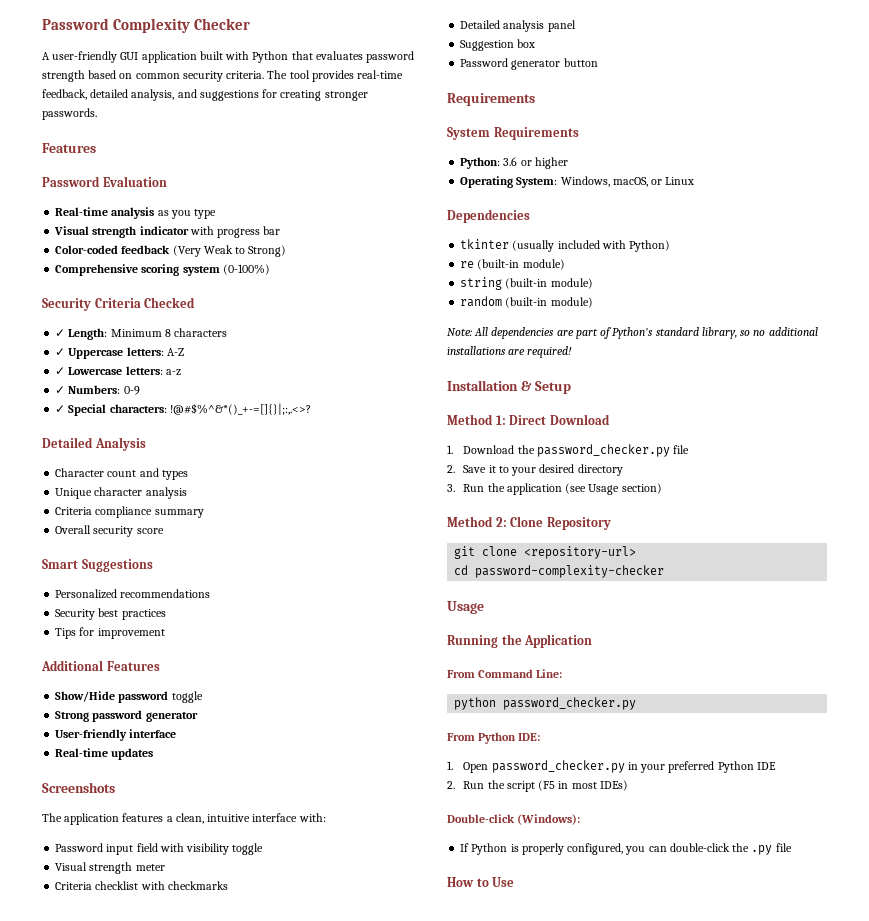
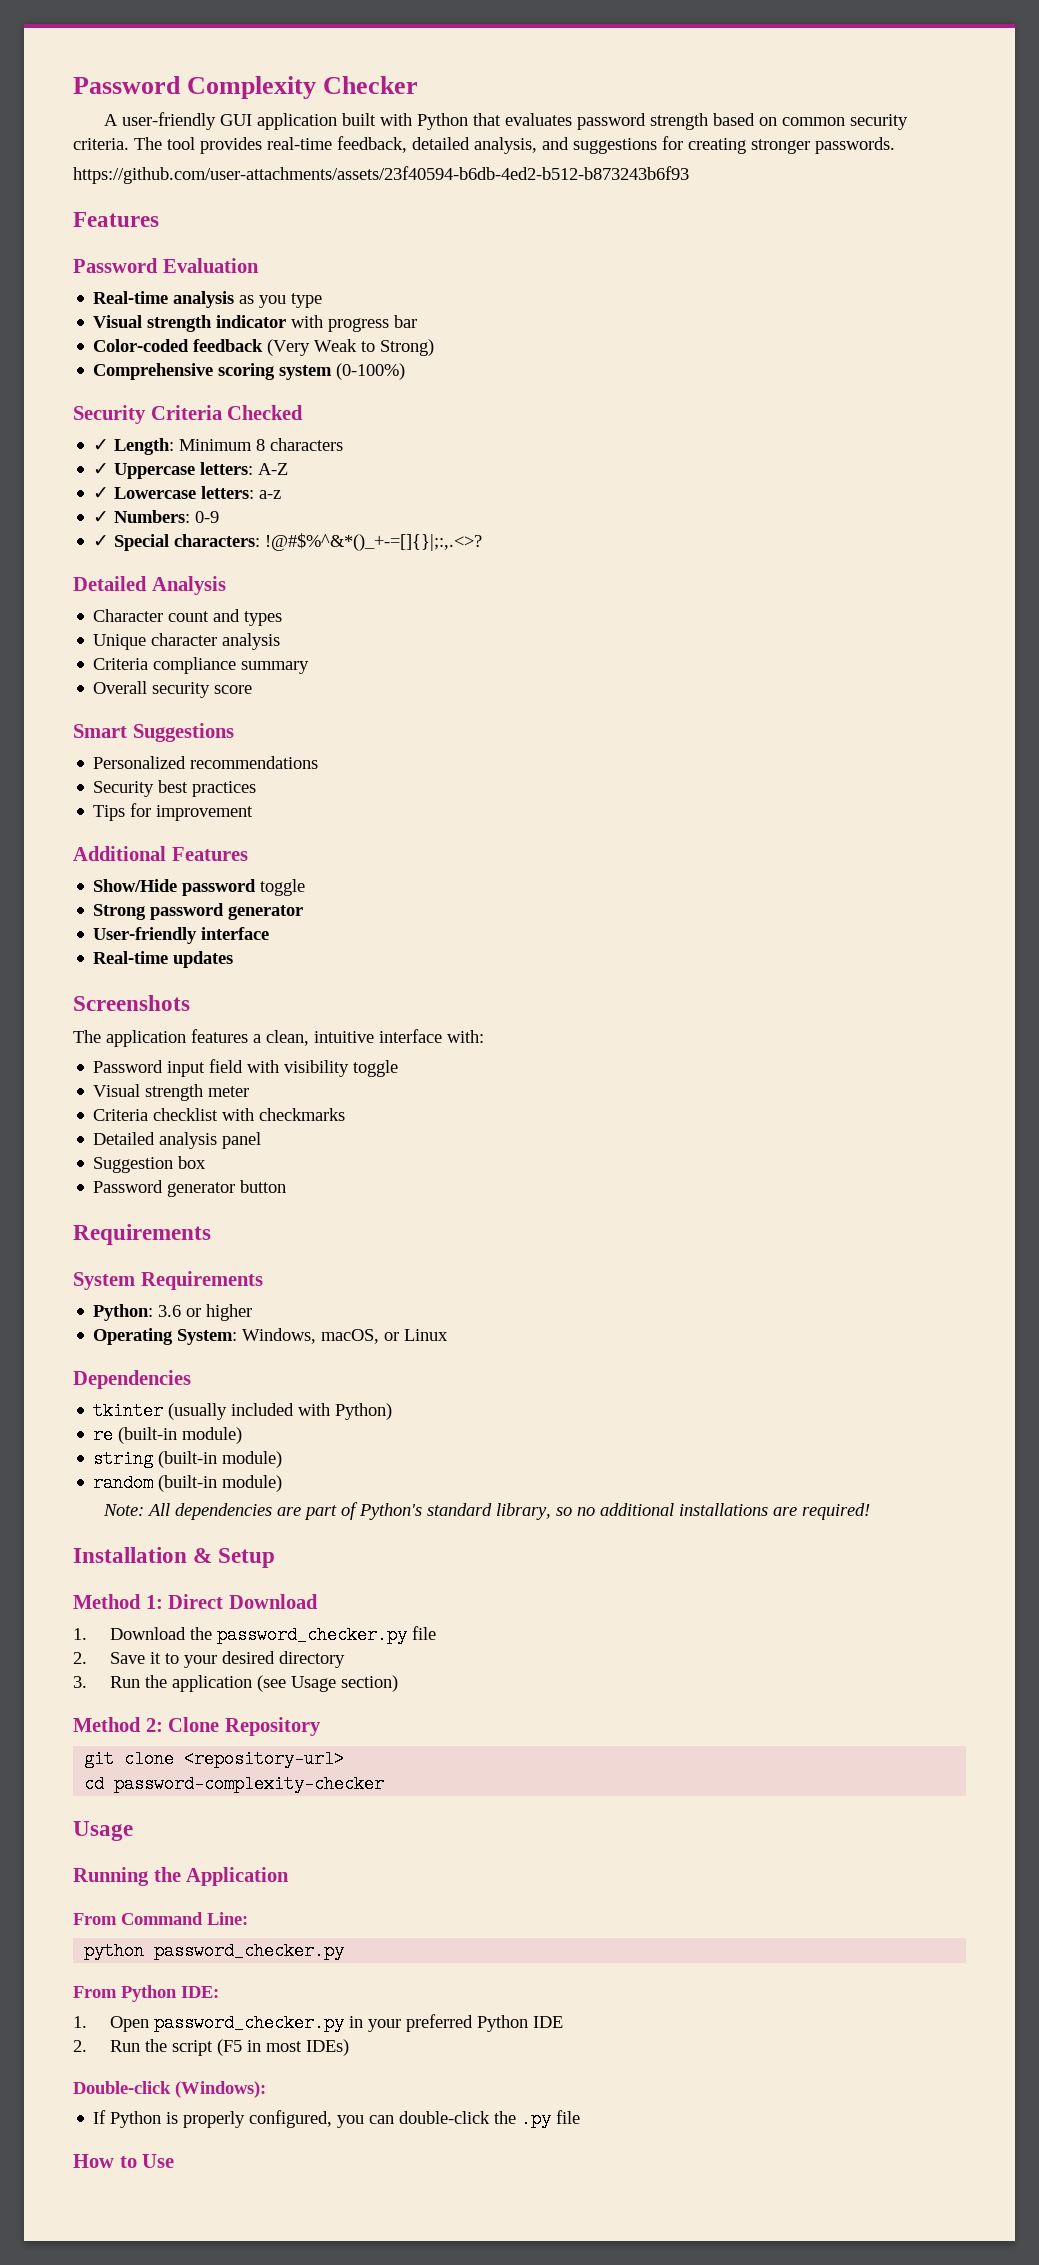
(97, 114) none -> [73,166,689,184] // https://github.com/user-attachments/assets/23f40594-b6db-4ed2-b512-b873243b6f93

